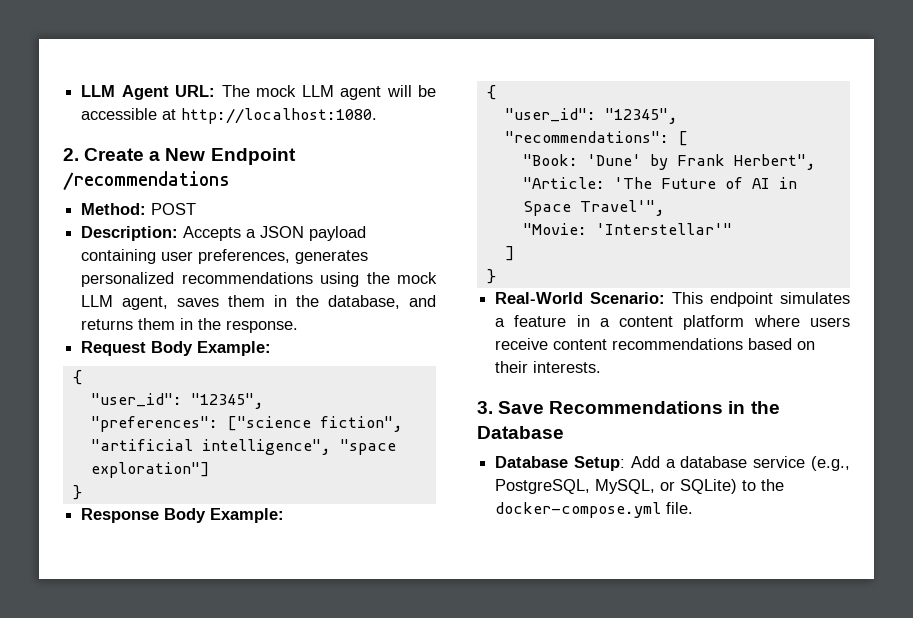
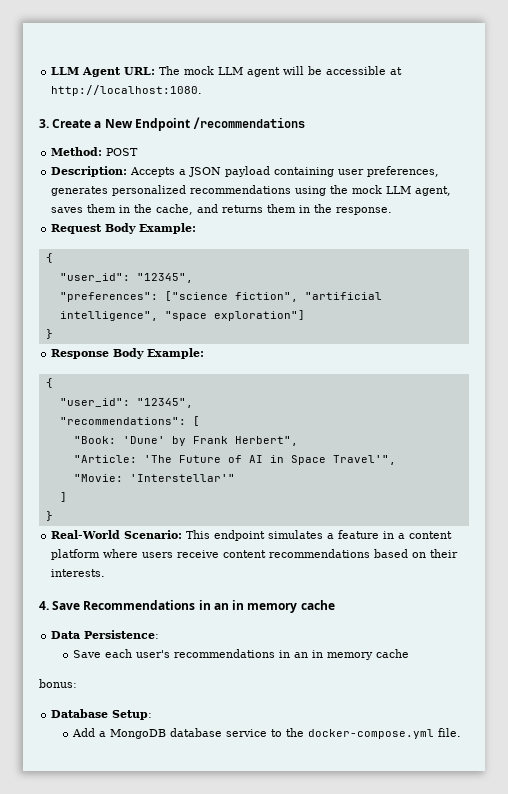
[63,148,79,161] 2. -> [39,119,49,128] 3.
[328,295,401,309] database, -> [156,204,194,215] cache,
[477,401,493,414] 3. -> [39,601,49,610] 4.
[750,401,780,414] [477,426,564,439] the Database -> [213,600,335,613] [51,630,160,639] [72,649,409,660] [39,679,77,688] an in memory cache // Data Persistence: // Save each user's recommendations in an in memory cache // bonus:
(625, 463) none -> (153, 715) //
(676, 463) none -> [109,729,166,739] MongoDB
[811,456,850,471] [495,479,738,494] (e.g., PostgreSQL, MySQL, or SQLite) -> (267, 733) none

